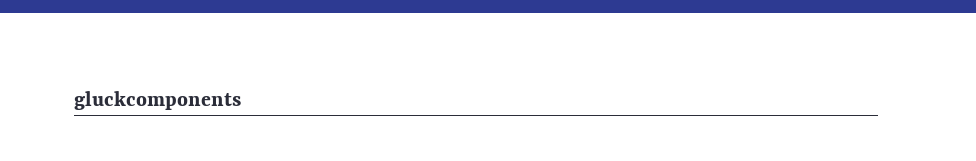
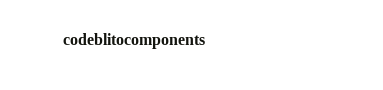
[74,91,241,110] gluckcomponents -> [63,33,205,49] codeblitocomponents

